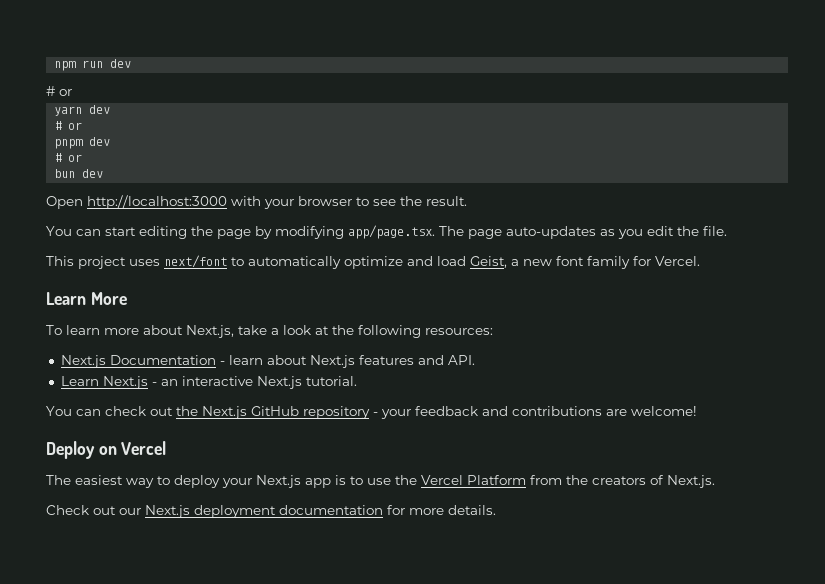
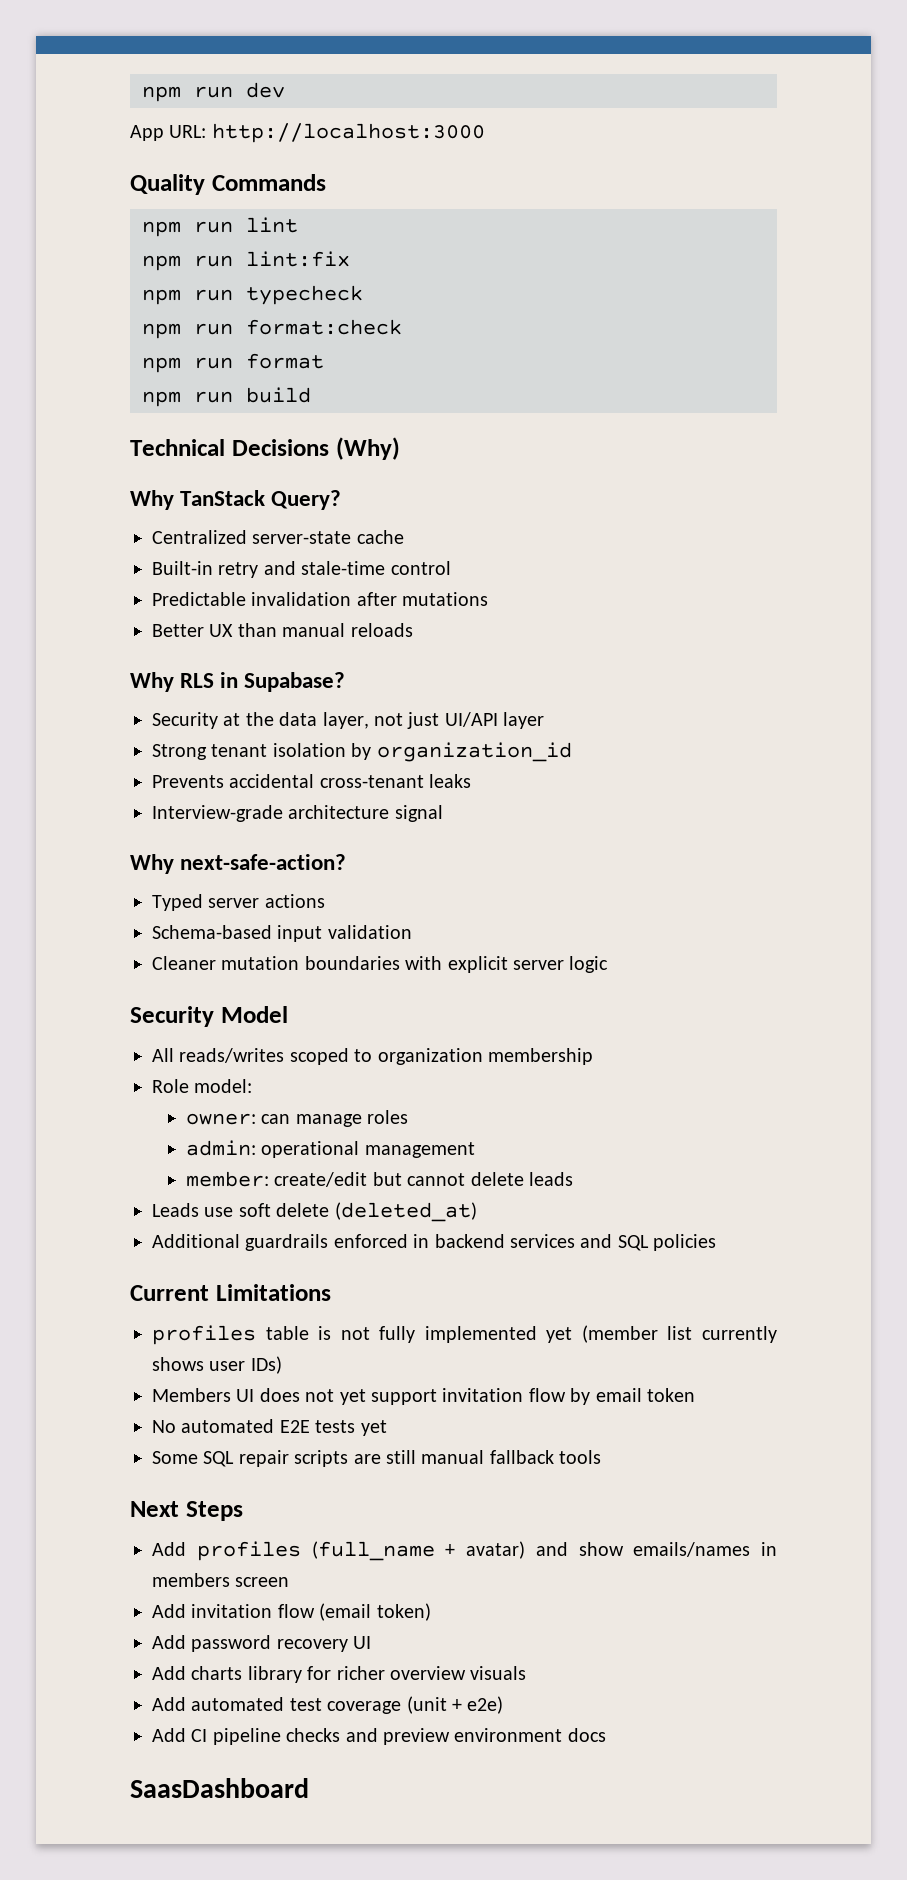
[46,86,72,96] [54,105,111,116] [54,121,83,130] [54,137,111,149] [54,153,83,162] [54,169,104,178] [46,195,467,209] [46,225,727,239] [46,255,700,269] [46,292,127,305] [46,325,493,338] [60,355,475,368] [60,376,357,389] [46,406,697,419] [46,441,167,459] [46,475,715,488] [46,505,496,518] # or // yarn dev // # or // pnpm dev // # or // bun dev // Open http://localhost:3000 with your browser to see the result. // You can start editing the page by modifying app/page.tsx. The page auto-updates as you edit the file. // This project uses next/font to automatically optimize and load Geist, a new font family for Vercel. // Learn More // To learn more about Next.js, take a look at the following resources: // Next.js Documentation - learn about Next.js features and API. // Learn Next.js - an interactive Next.js tutorial. // You can check out the Next.js GitHub repository - your feedback and contributions are welcome! // Deploy on Vercel // The easiest way to deploy your Next.js app is to use the Vercel Platform from the creators of Next.js. // Check out our Next.js deployment documentation for more details. -> [130,123,485,143] [130,174,326,195] [142,217,298,237] [142,251,350,271] [142,285,363,305] [142,319,402,339] [142,353,324,373] [142,387,311,407] [130,437,400,460] [130,490,342,510] [152,530,404,544] [152,561,451,578] [152,592,489,606] [152,623,413,637] [130,672,346,692] [152,712,545,729] [152,742,572,762] [152,774,472,788] [152,805,443,822] [130,854,347,874] [152,894,325,911] [152,925,412,942] [152,956,609,973] [130,1006,288,1027] [152,1048,593,1065] [152,1079,253,1093] [185,1110,409,1127] [185,1140,475,1158] [185,1171,573,1187] [152,1202,477,1222] [152,1234,717,1251] [130,1284,331,1301] [152,1325,777,1345] [152,1356,282,1374] [152,1388,695,1405] [152,1419,387,1436] [152,1450,602,1467] [130,1501,243,1521] [152,1541,777,1561] [152,1573,290,1587] [152,1603,431,1621] [152,1635,372,1652] [152,1666,527,1683] [152,1696,504,1714] [152,1728,606,1745] [130,1778,309,1798] App URL: http://localhost:3000 // Quality Commands // npm run lint // npm run lint:fix // npm run typecheck // npm run format:check // npm run format // npm run build // Technical Decisions (Why) // Why TanStack Query? // Centralized server-state cache // Built-in retry and stale-time control // Predictable invalidation after mutations // Better UX than manual reloads // Why RLS in Supabase? // Security at the data layer, not just UI/API layer // Strong tenant isolation by organization_id // Prevents accidental cross-tenant leaks // Interview-grade architecture signal // Why next-safe-action? // Typed server actions // Schema-based input validation // Cleaner mutation boundaries with explicit server logic // Security Model // All reads/writes scoped to organization membership // Role model: // owner: can manage roles // admin: operational management // member: create/edit but cannot delete leads // Leads use soft delete (deleted_at) // Additional guardrails enforced in backend services and SQL policies // Current Limitations // profiles table is not fully implemented yet (member list currently shows user IDs) // Members UI does not yet support invitation flow by email token // No automated E2E tests yet // Some SQL repair scripts are still manual fallback tools // Next Steps // Add profiles (full_name + avatar) and show emails/names in members screen // Add invitation flow (email token) // Add password recovery UI // Add charts library for richer overview visuals // Add automated test coverage (unit + e2e) // Add CI pipeline checks and preview environment docs // SaasDashboard

